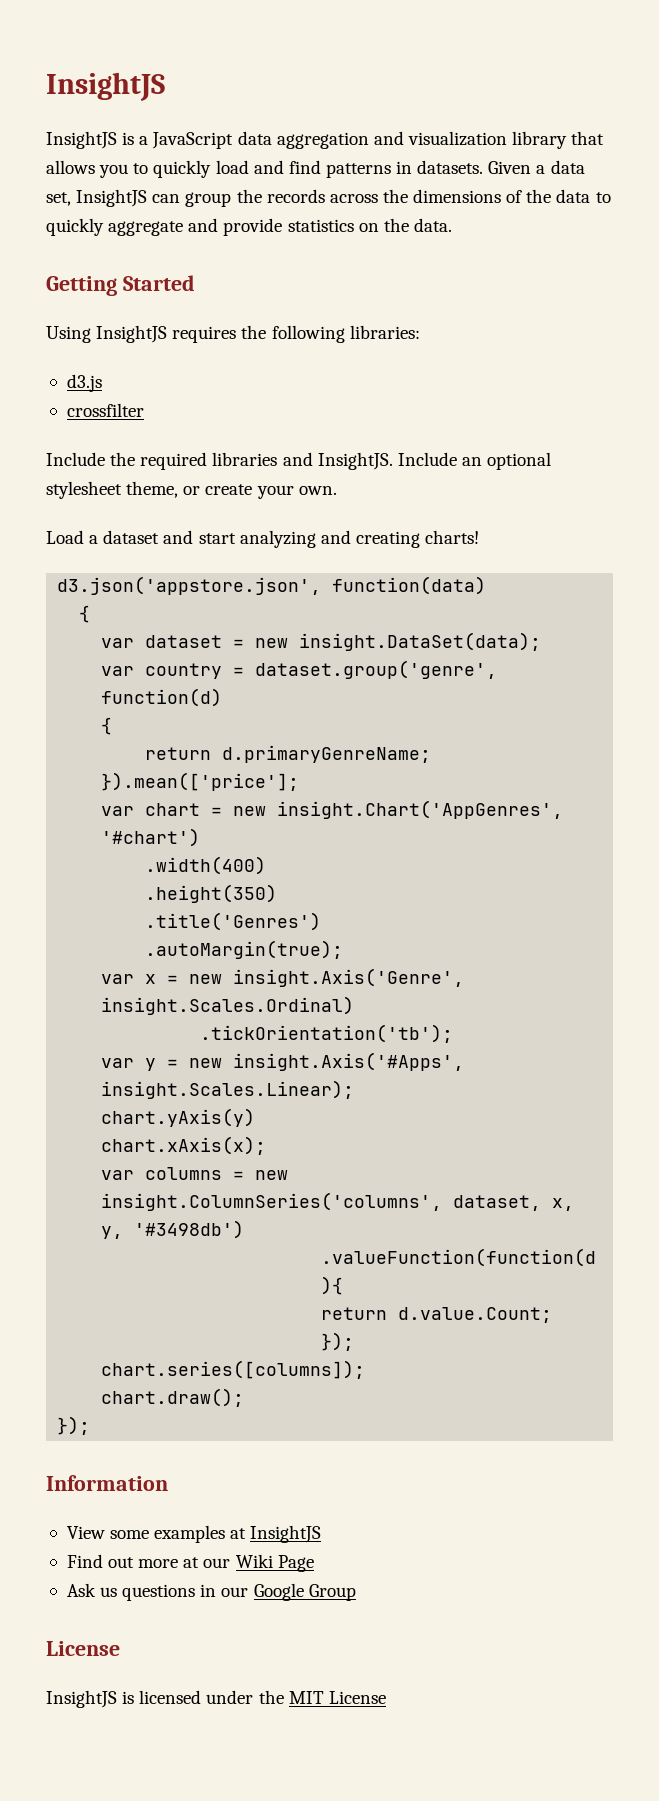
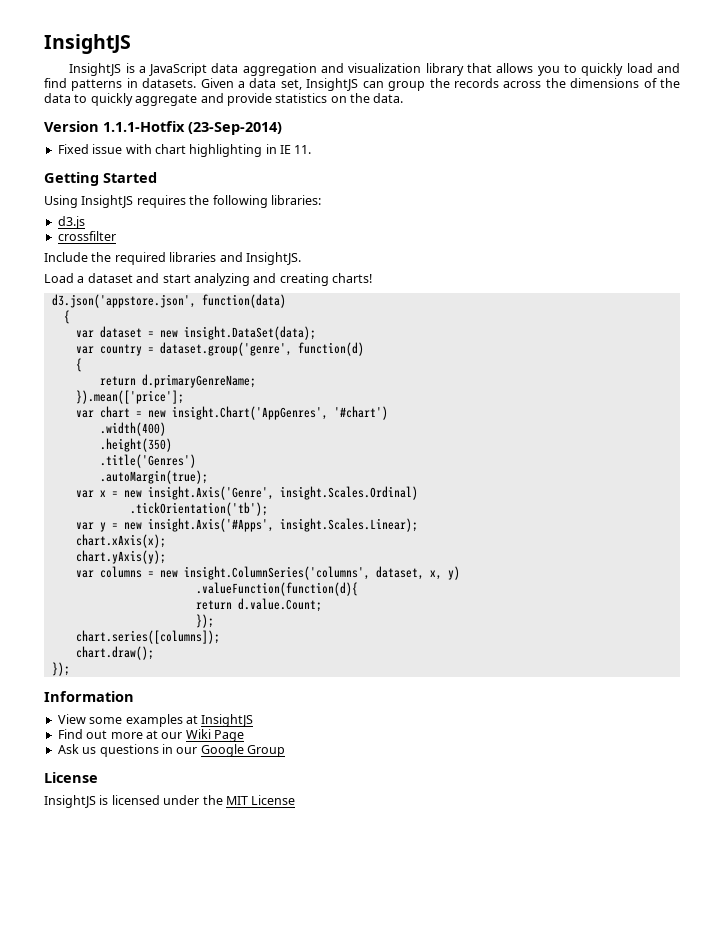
(452, 225) none -> [44,121,282,135] [57,144,312,157] // Version 1.1.1-Hotfix (23-Sep-2014) // Fixed issue with chart highlighting in IE 11.
[397,452,552,470] [46,481,337,499] Include an optional stylesheet theme, or create your own. -> (301, 258) none
[101,1108,256,1127] [101,1136,267,1155] chart.yAxis(y) // chart.xAxis(x); -> [75,534,166,548] [75,550,166,564] chart.xAxis(x); // chart.yAxis(y);
[101,1220,245,1239] y, '#3498db') -> [447,566,460,580] y)

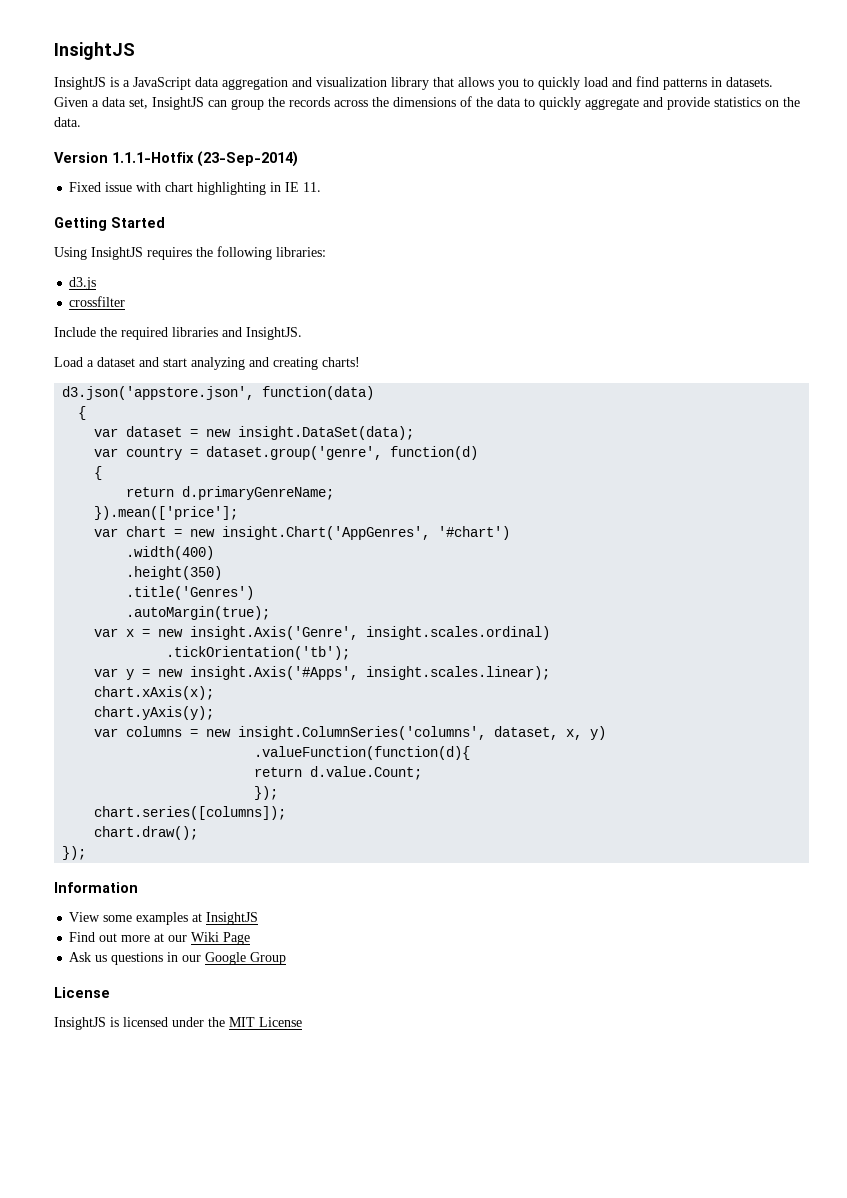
[279,486,418,500] insight.Scales.Ordinal) -> [366,626,551,640] insight.scales.ordinal)
[279,518,418,532] insight.Scales.Linear); -> [366,666,551,680] insight.scales.linear);

